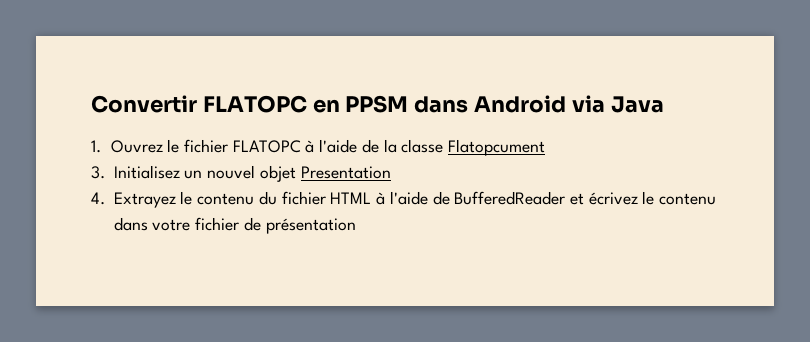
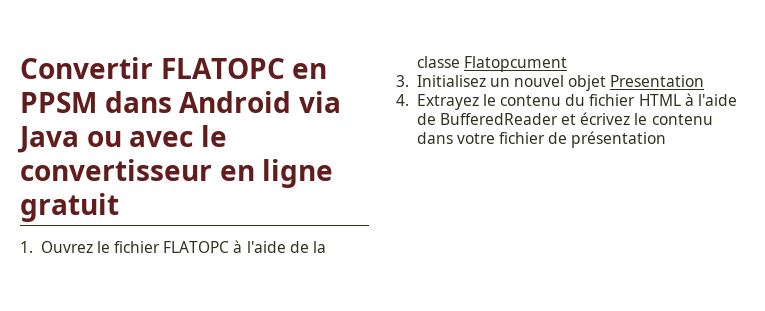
(664, 104) none -> [86,125,227,147] [20,159,334,188] [20,193,119,222] ou avec le convertisseur en ligne gratuit

